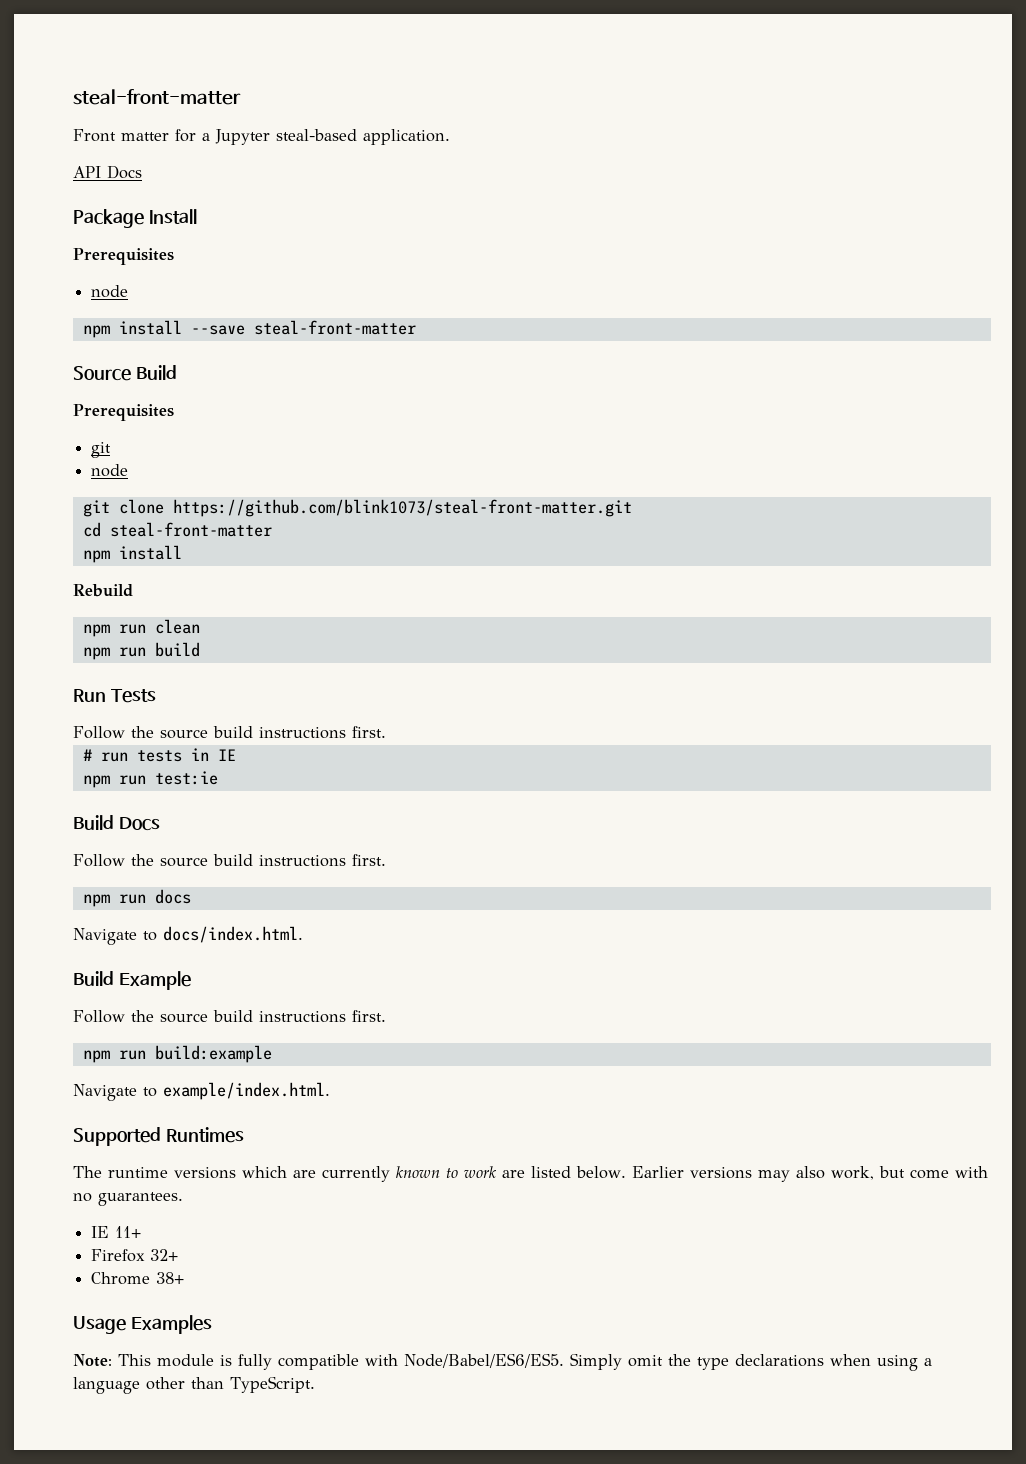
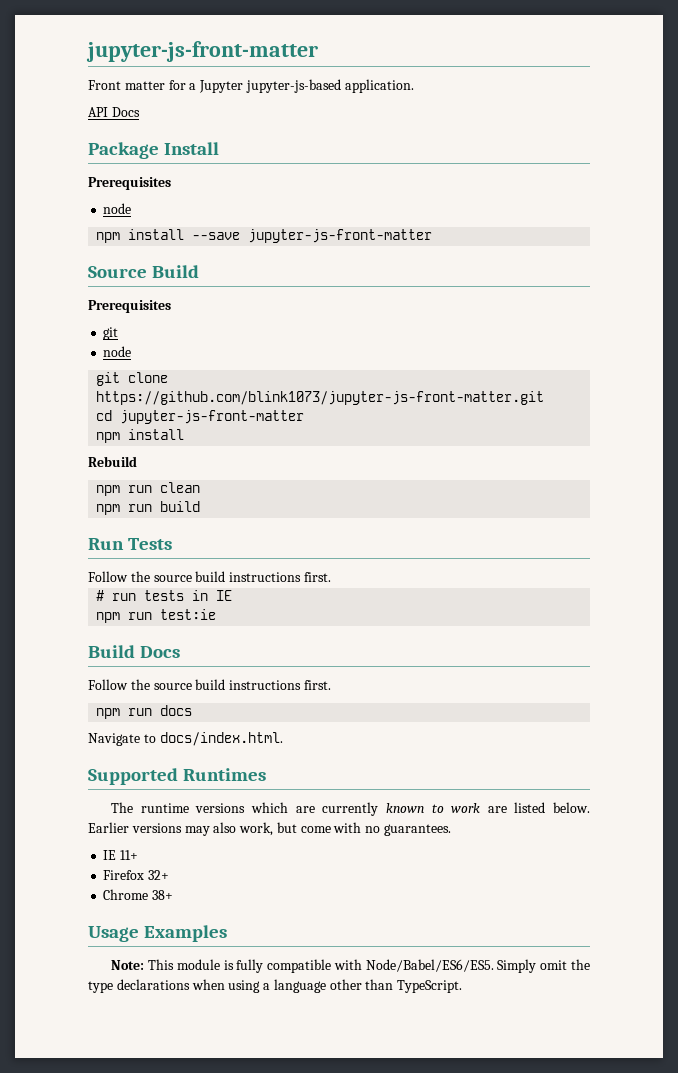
[73,89,241,105] steal-front-matter -> [86,41,318,62] jupyter-js-front-matter
[276,129,357,141] steal-based -> [245,79,341,93] jupyter-js-based
[253,320,416,335] steal-front-matter -> [248,229,433,243] jupyter-js-front-matter
[172,499,632,517] https://github.com/blink1073/steal-front-matter.git -> [96,391,545,405] https://github.com/blink1073/jupyter-js-front-matter.git
[109,522,272,537] steal-front-matter -> [120,410,305,424] jupyter-js-front-matter
[73,971,191,990] [73,1010,386,1023] [82,1045,272,1063] [73,1082,330,1101] // Build Example // Follow the source build instructions first. // npm run build:example // Navigate to example/index.html. -> (283, 739) none

